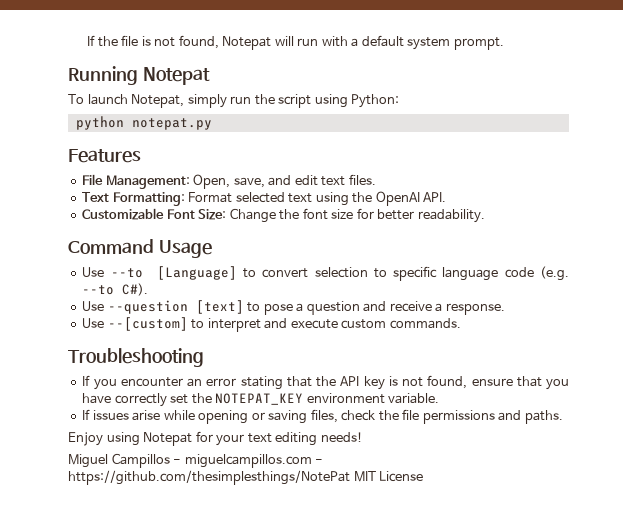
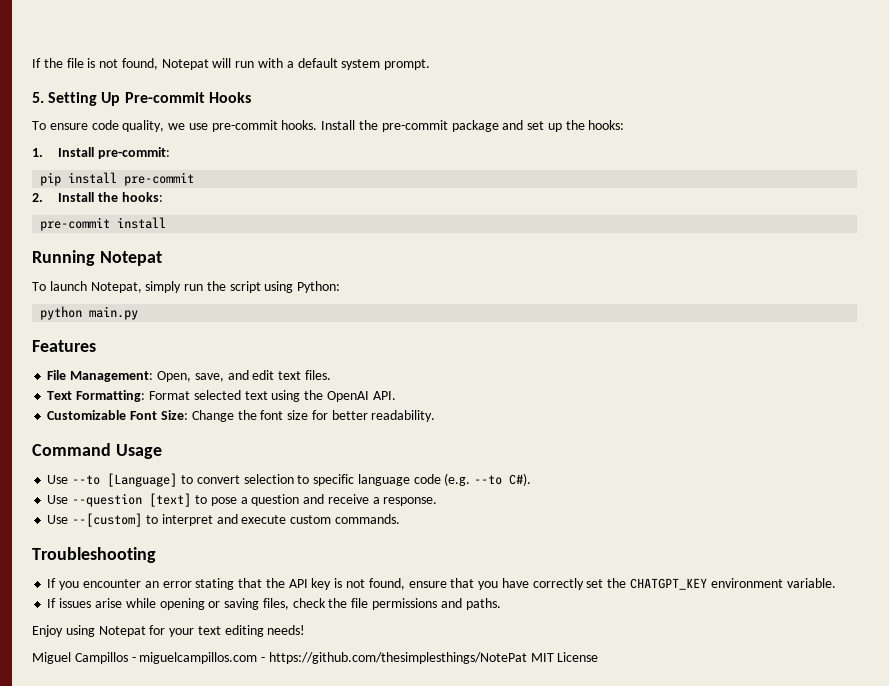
(504, 43) none -> [32,92,251,106] [32,120,625,132] [32,147,171,159] [40,172,195,186] [32,192,164,202] [40,217,167,231] // 5. Setting Up Pre-commit Hooks // To ensure code quality, we use pre-commit hooks. Install the pre-commit package and set up the hooks: // 1. Install pre-commit: // pip install pre-commit // 2. Install the hooks: // pre-commit install
[131,118,212,130] notepat.py -> [89,306,139,320] main.py
[215,393,304,405] NOTEPAT_KEY -> [629,578,707,590] CHATGPT_KEY

